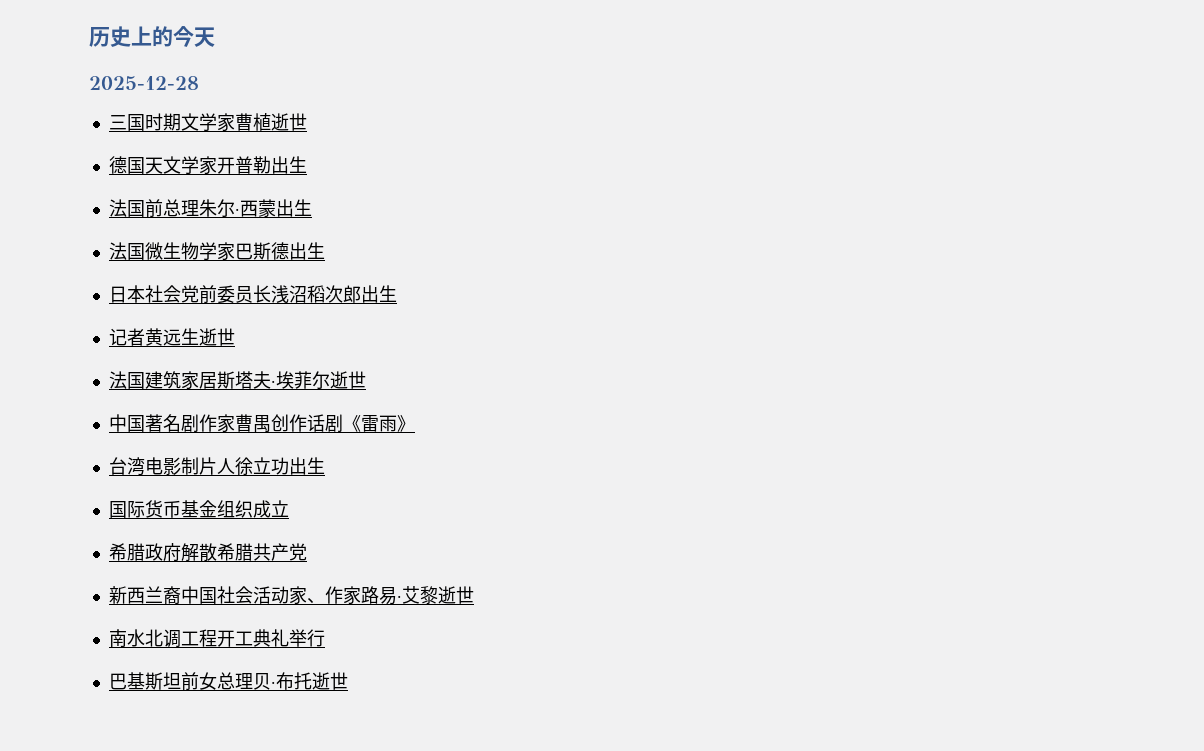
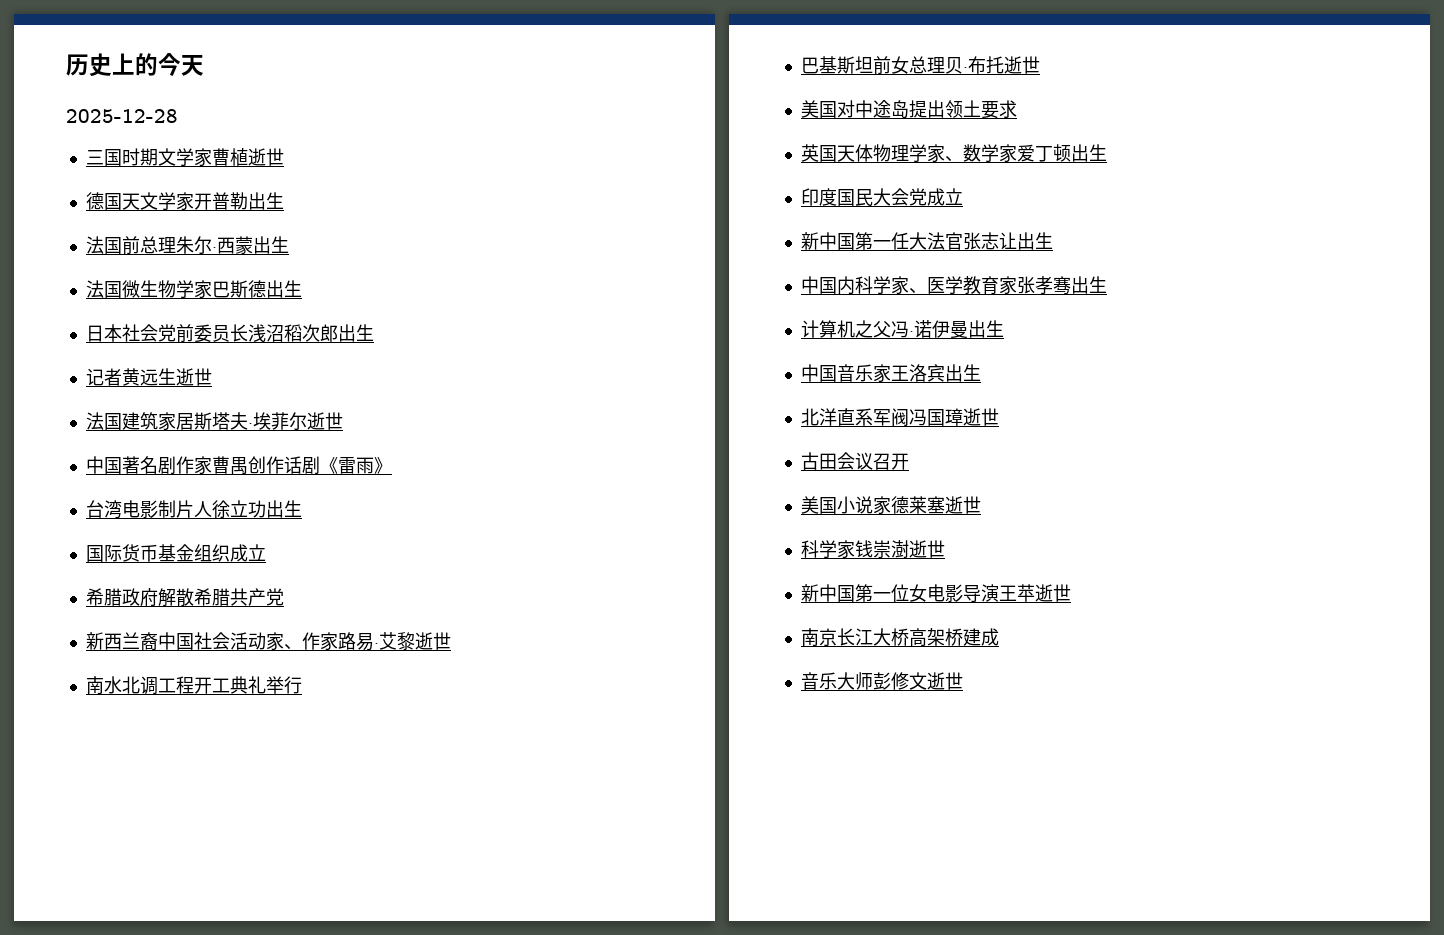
(348, 681) none -> [800,100,1017,119] [800,144,1107,163] [800,188,963,207] [800,232,1053,250] [800,276,1107,295] [800,320,1004,338] [800,364,981,383] [800,408,999,427] [800,452,909,470] [800,496,981,515] [800,540,945,559] [800,584,1071,602] [800,628,999,647] [800,672,963,690] // 美国对中途岛提出领土要求 // 英国天体物理学家、数学家爱丁顿出生 // 印度国民大会党成立 // 新中国第一任大法官张志让出生 // 中国内科学家、医学教育家张孝骞出生 // 计算机之父冯·诺伊曼出生 // 中国音乐家王洛宾出生 // 北洋直系军阀冯国璋逝世 // 古田会议召开 // 美国小说家德莱塞逝世 // 科学家钱崇澍逝世 // 新中国第一位女电影导演王苹逝世 // 南京长江大桥高架桥建成 // 音乐大师彭修文逝世

